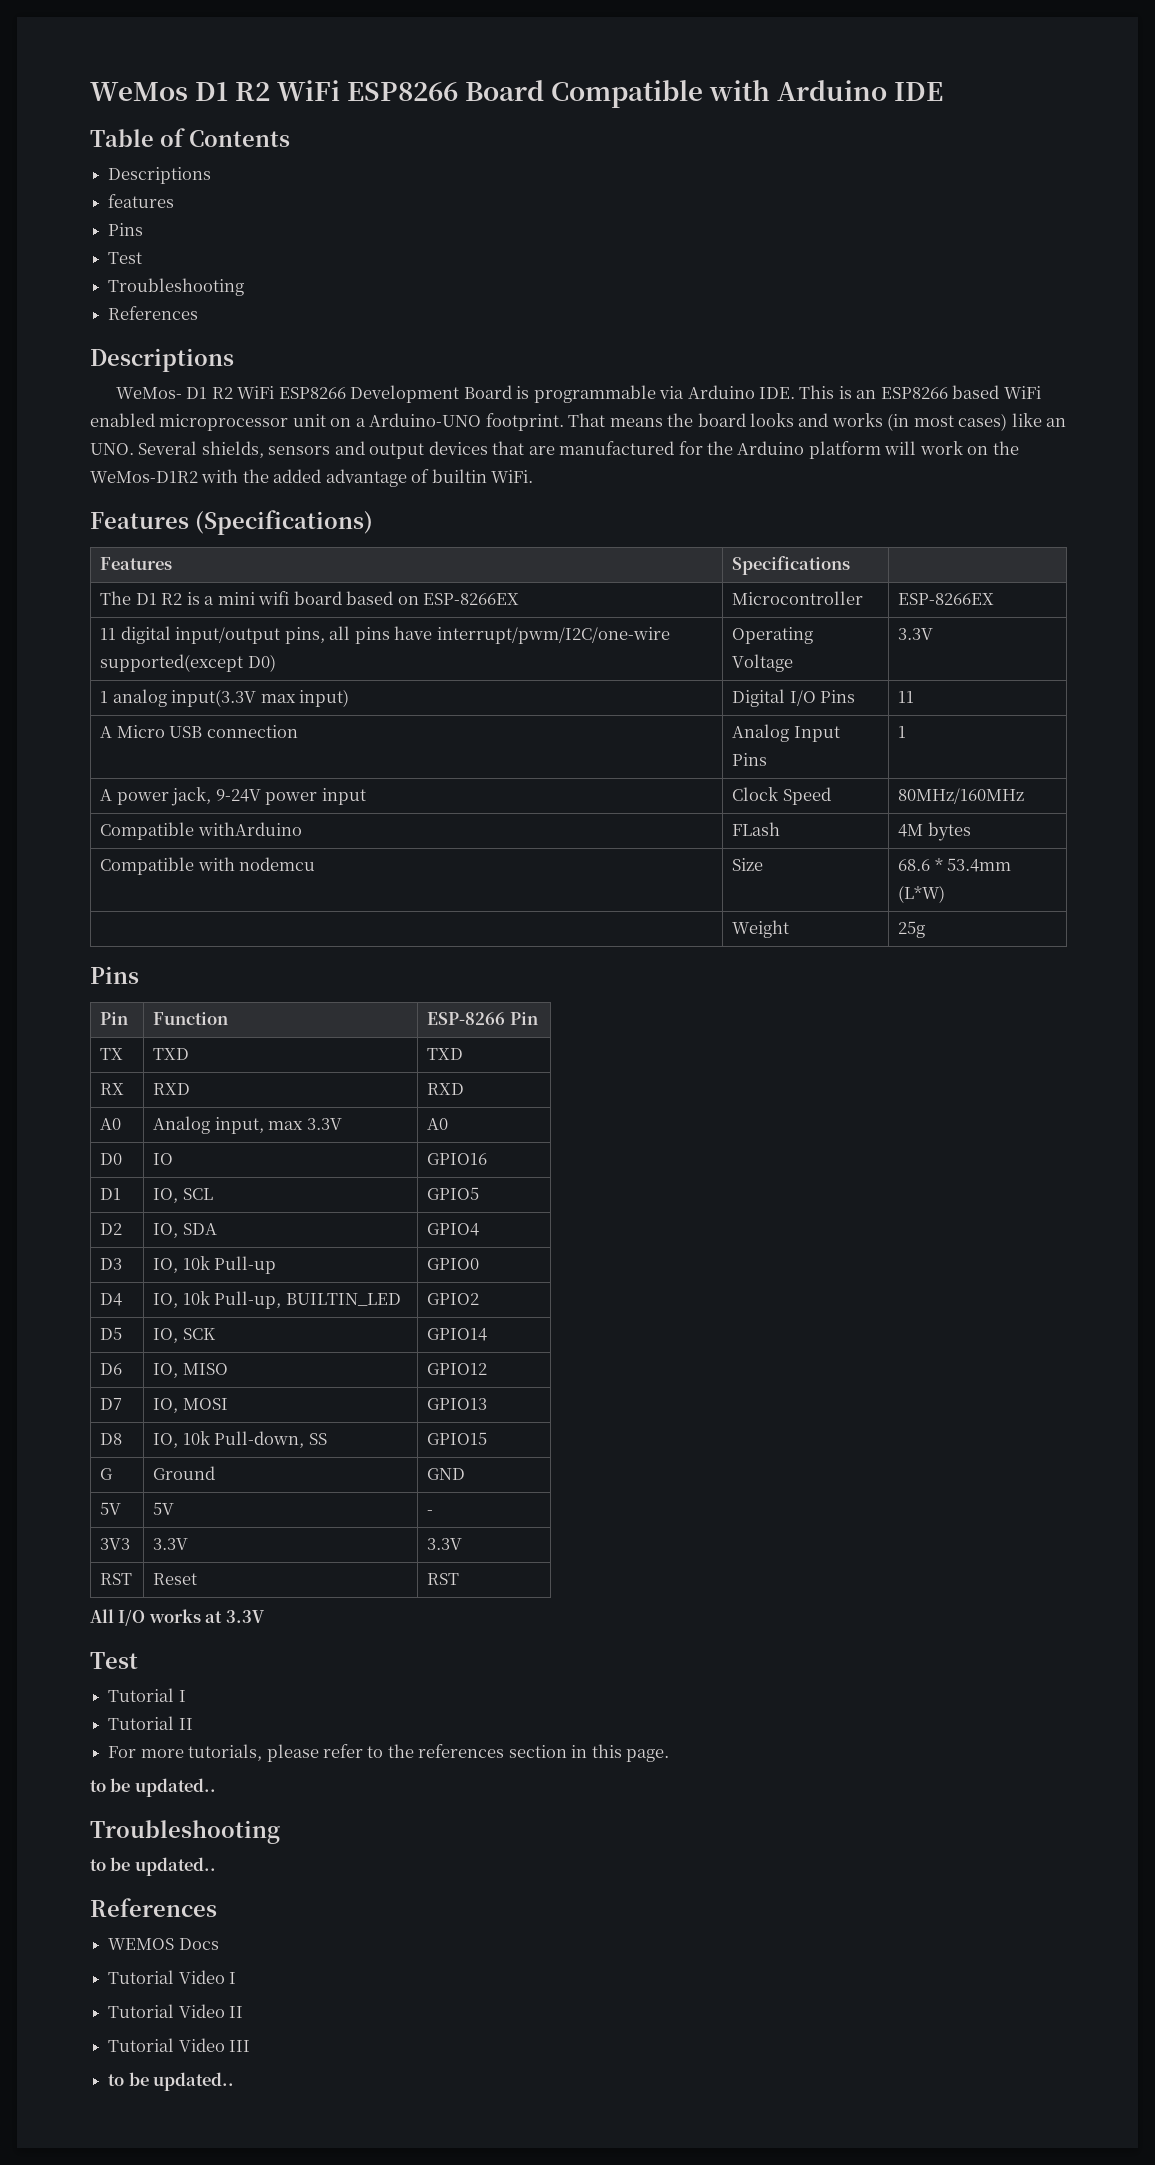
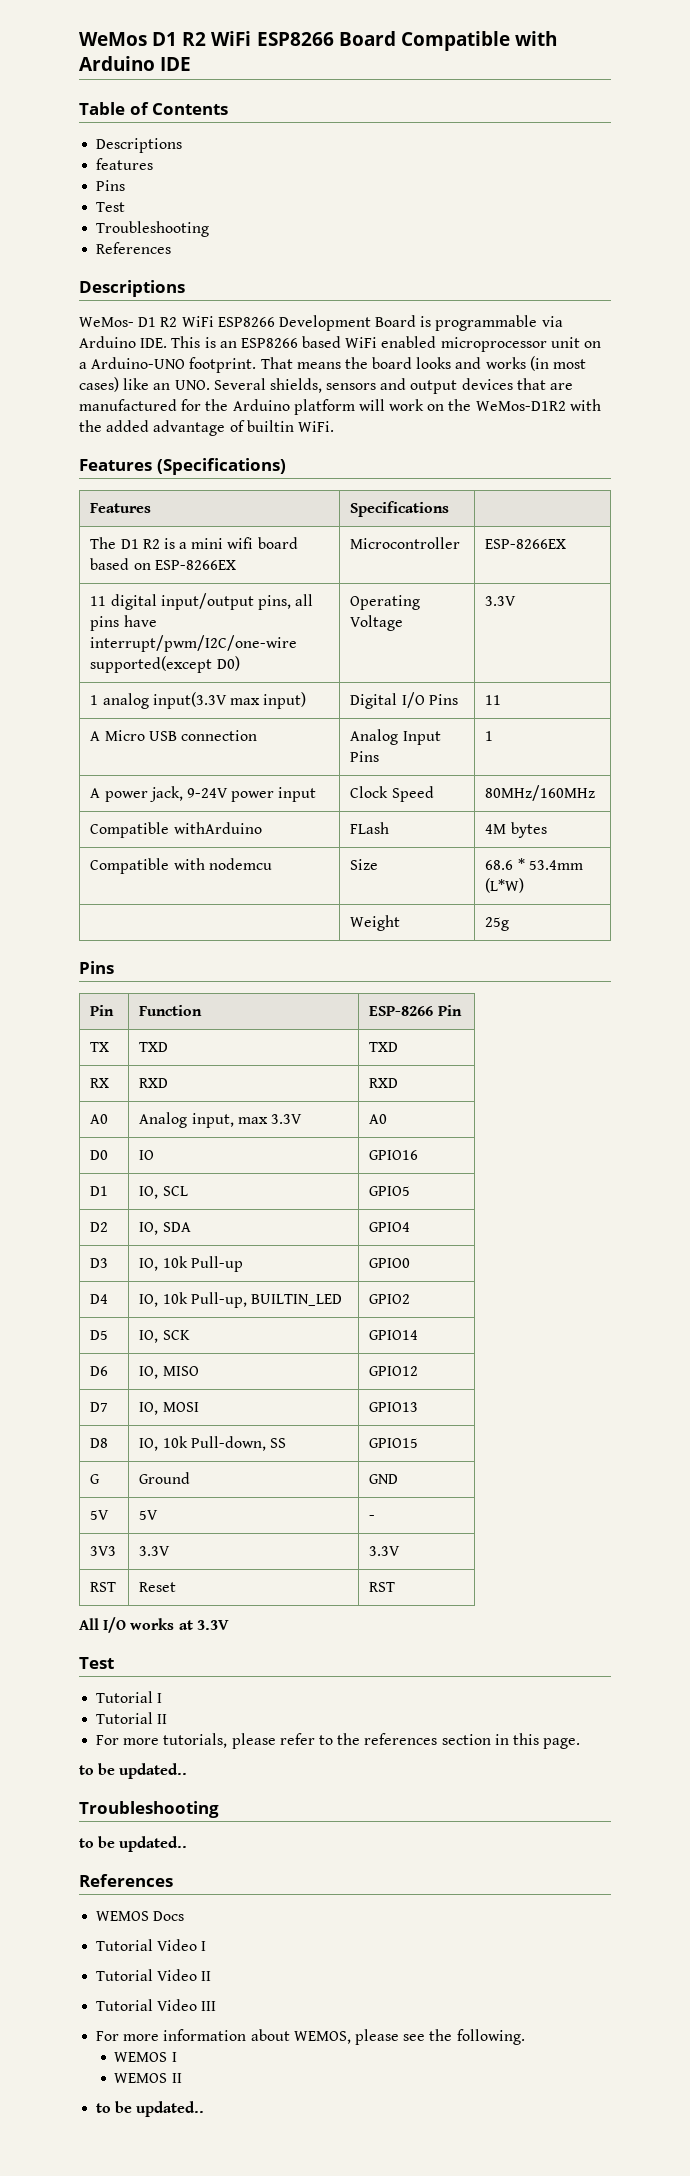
(251, 2046) none -> [96,2029,525,2045] [114,2052,177,2062] [114,2073,182,2083] // For more information about WEMOS, please see the following. // WEMOS I // WEMOS II

